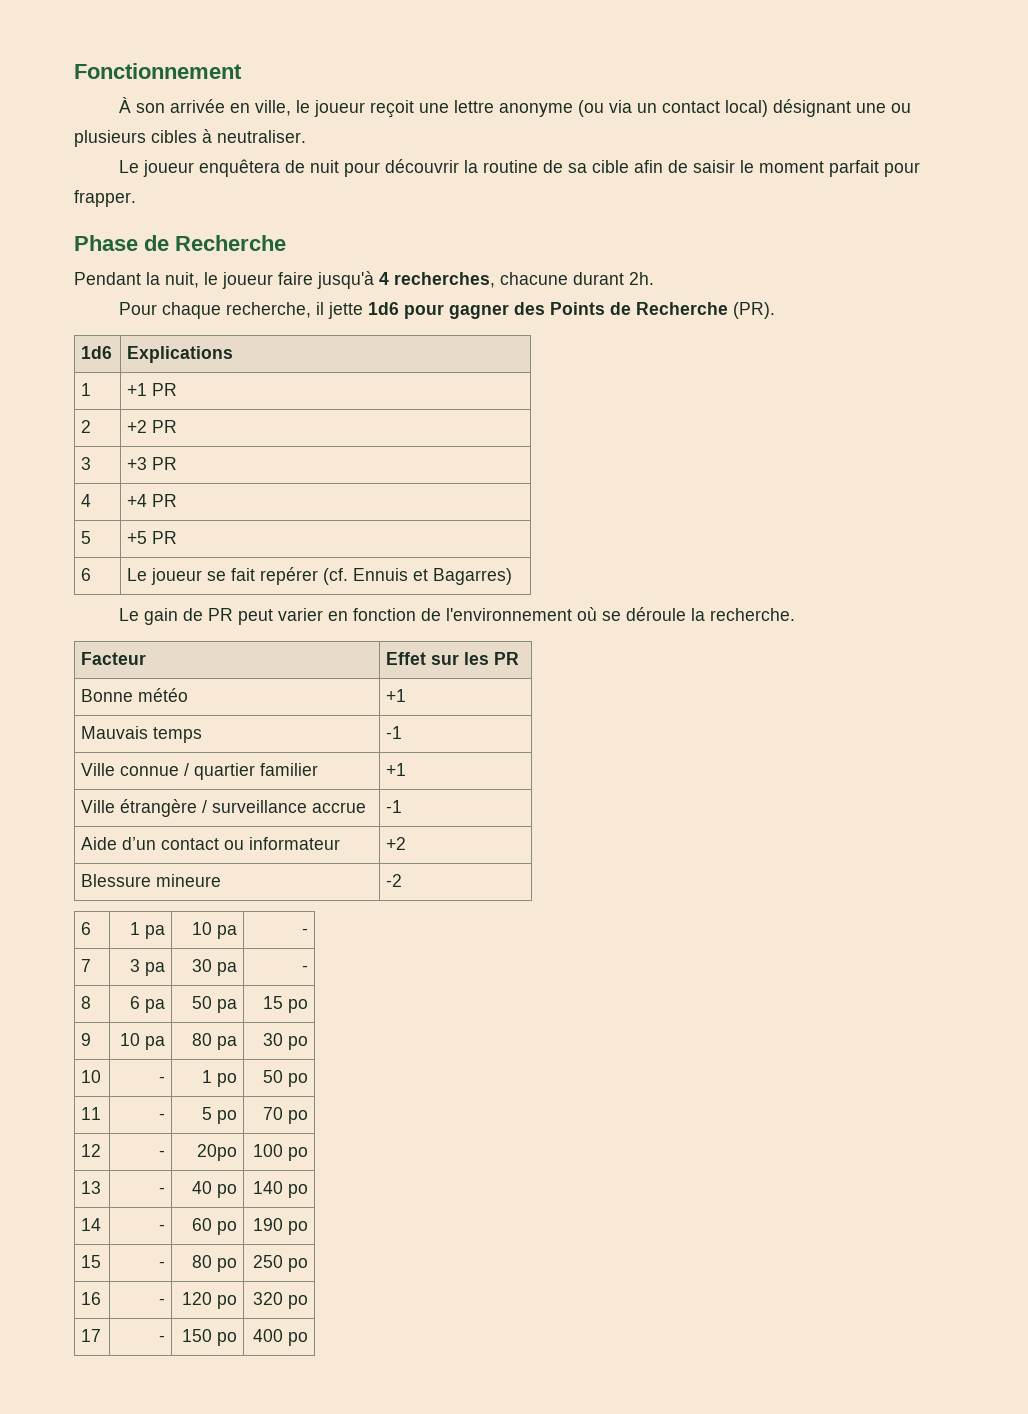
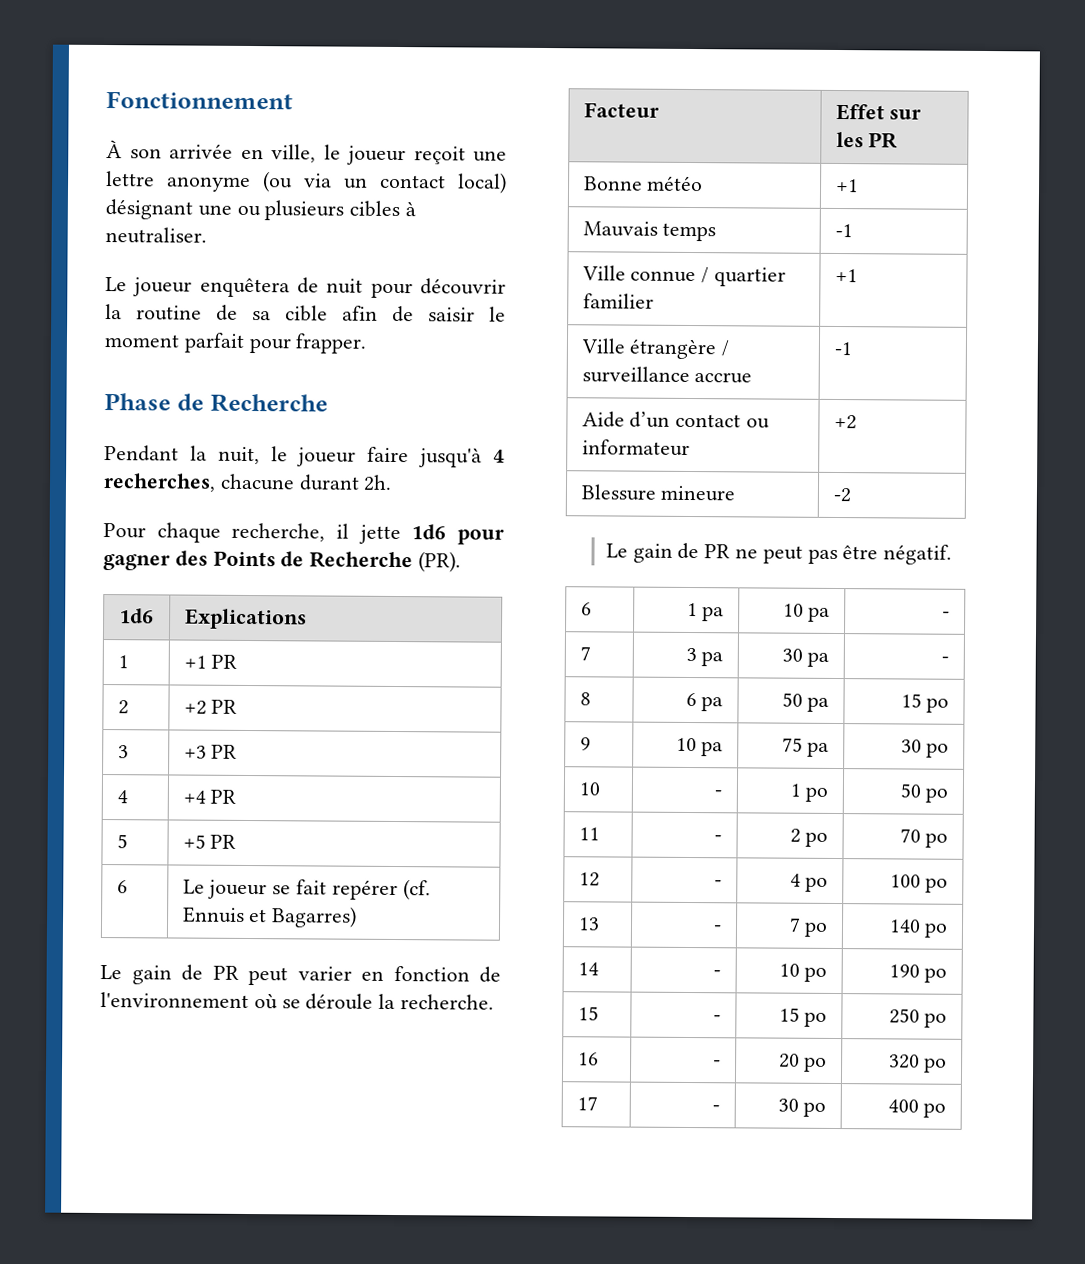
(403, 880) none -> [605,542,953,565] // Le gain de PR ne peut pas être négatif.
[191,1033,212,1046] 80 -> [781,737,803,752] 75
[201,1107,212,1120] 5 -> [789,828,801,843] 2
[196,1144,237,1161] 20po -> [789,873,829,892] 4 po
[191,1181,212,1194] 40 -> [788,917,801,932] 7
[191,1218,212,1231] 60 -> [778,963,800,977] 10
[191,1255,212,1268] 80 -> [778,1007,800,1022] 15
[181,1292,212,1305] 120 -> [778,1053,800,1068] 20
[181,1329,212,1342] 150 -> [777,1098,799,1112] 30

